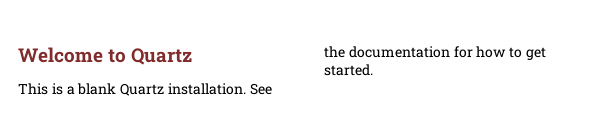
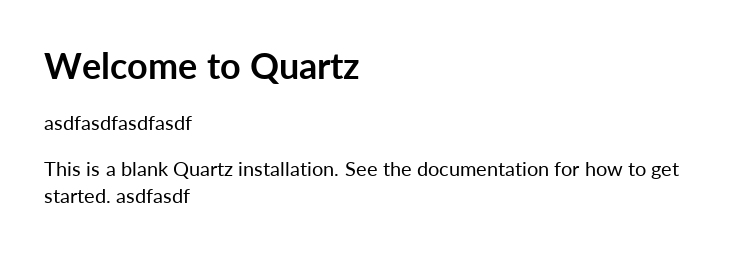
(193, 56) none -> [44,116,192,130] // asdfasdfasdfasdf
(373, 70) none -> [116,189,191,203] asdfasdf

